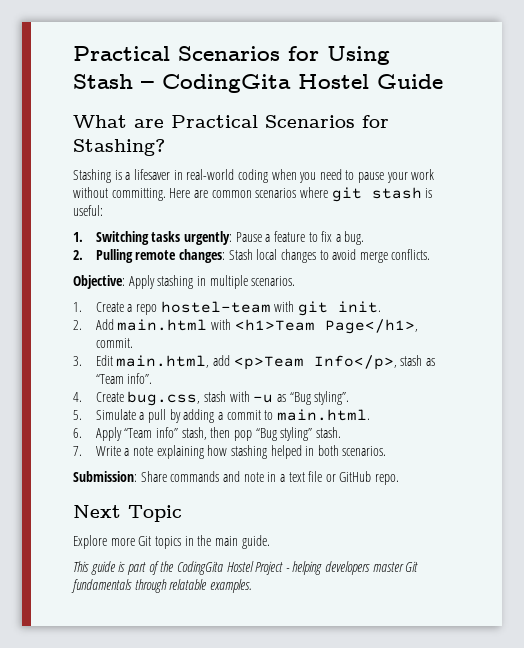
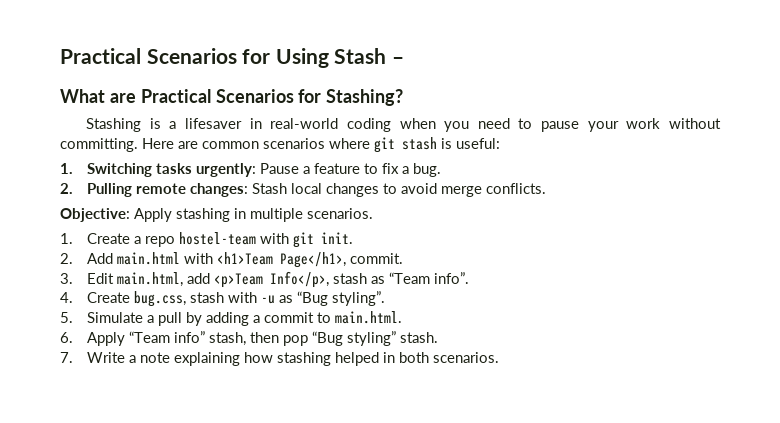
[162,74,443,93] CodingGita Hostel Guide -> (404, 60) none
[73,471,400,485] [73,505,182,522] [73,535,270,549] [73,561,419,575] [71,579,252,593] // Submission: Share commands and note in a text file or GitHub repo. // Next Topic // Explore more Git topics in the main guide. // This guide is part of the CodingGita Hostel Project - helping developers master Git fundamentals through relatable examples. -> (500, 357) none

